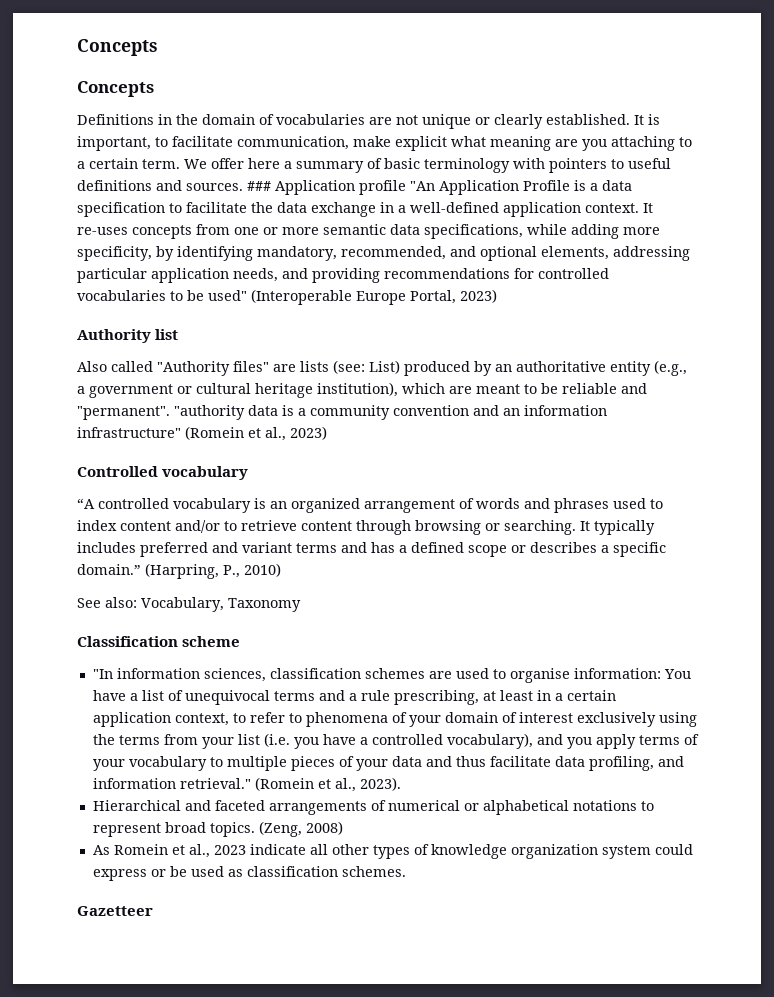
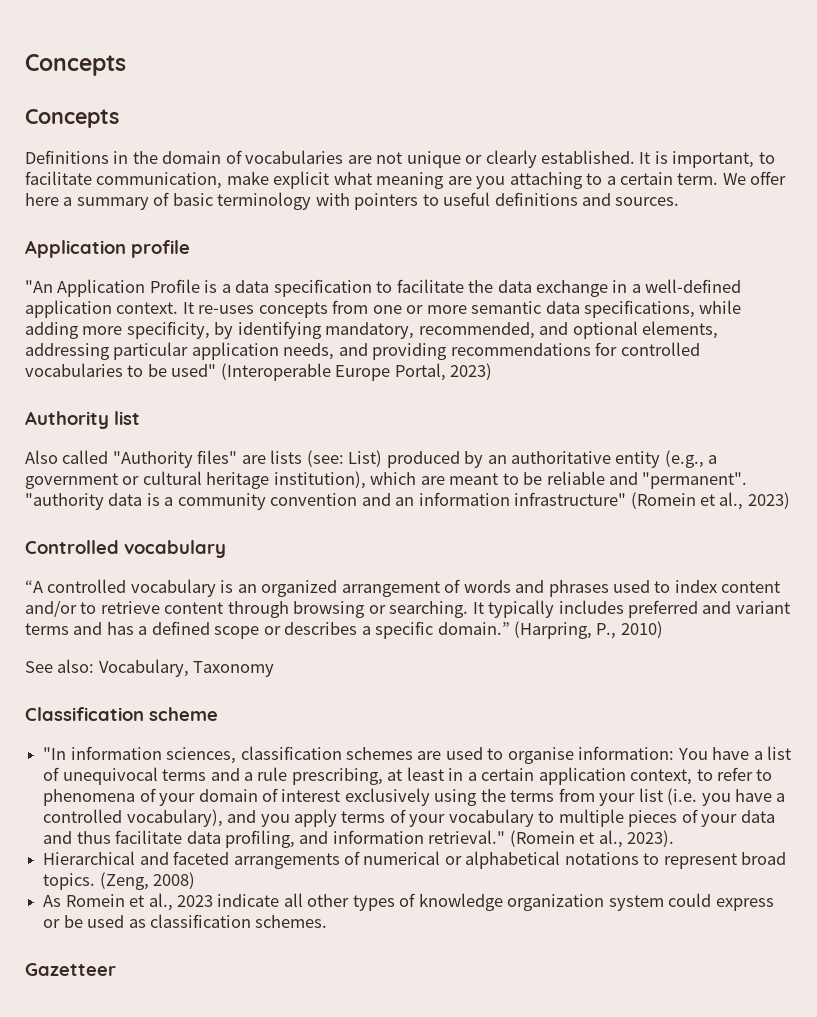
[247,181,271,191] ### -> (680, 201) //
(406, 187) none -> (190, 249) //

